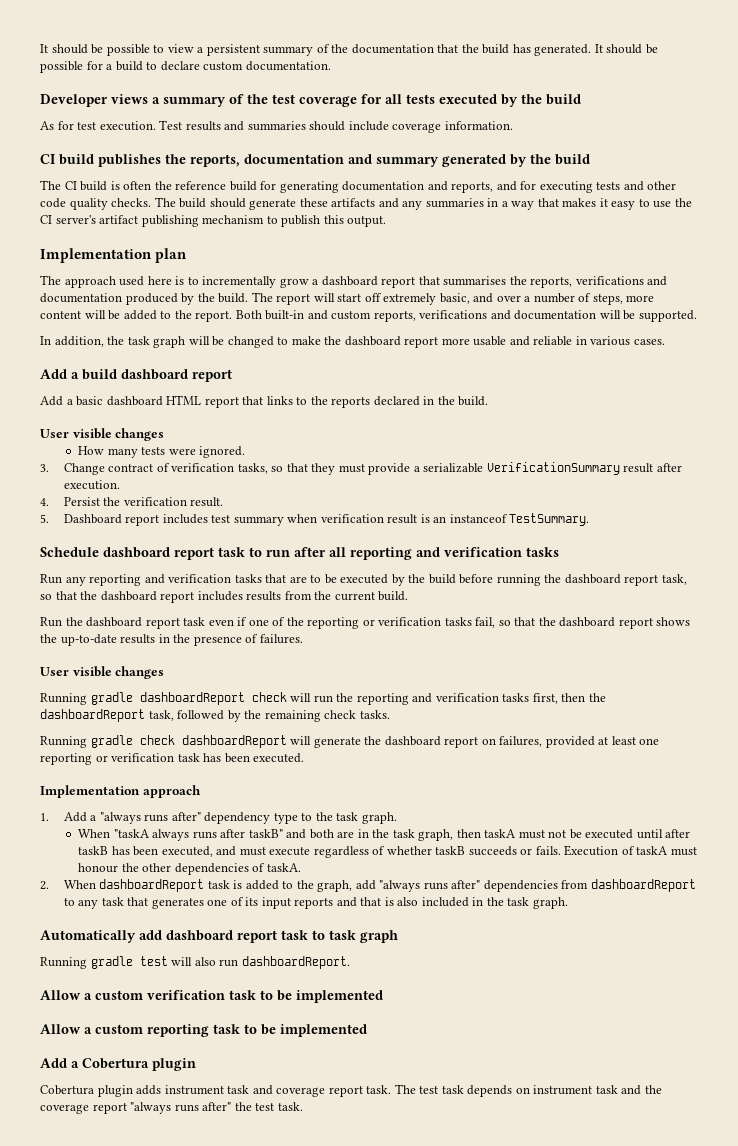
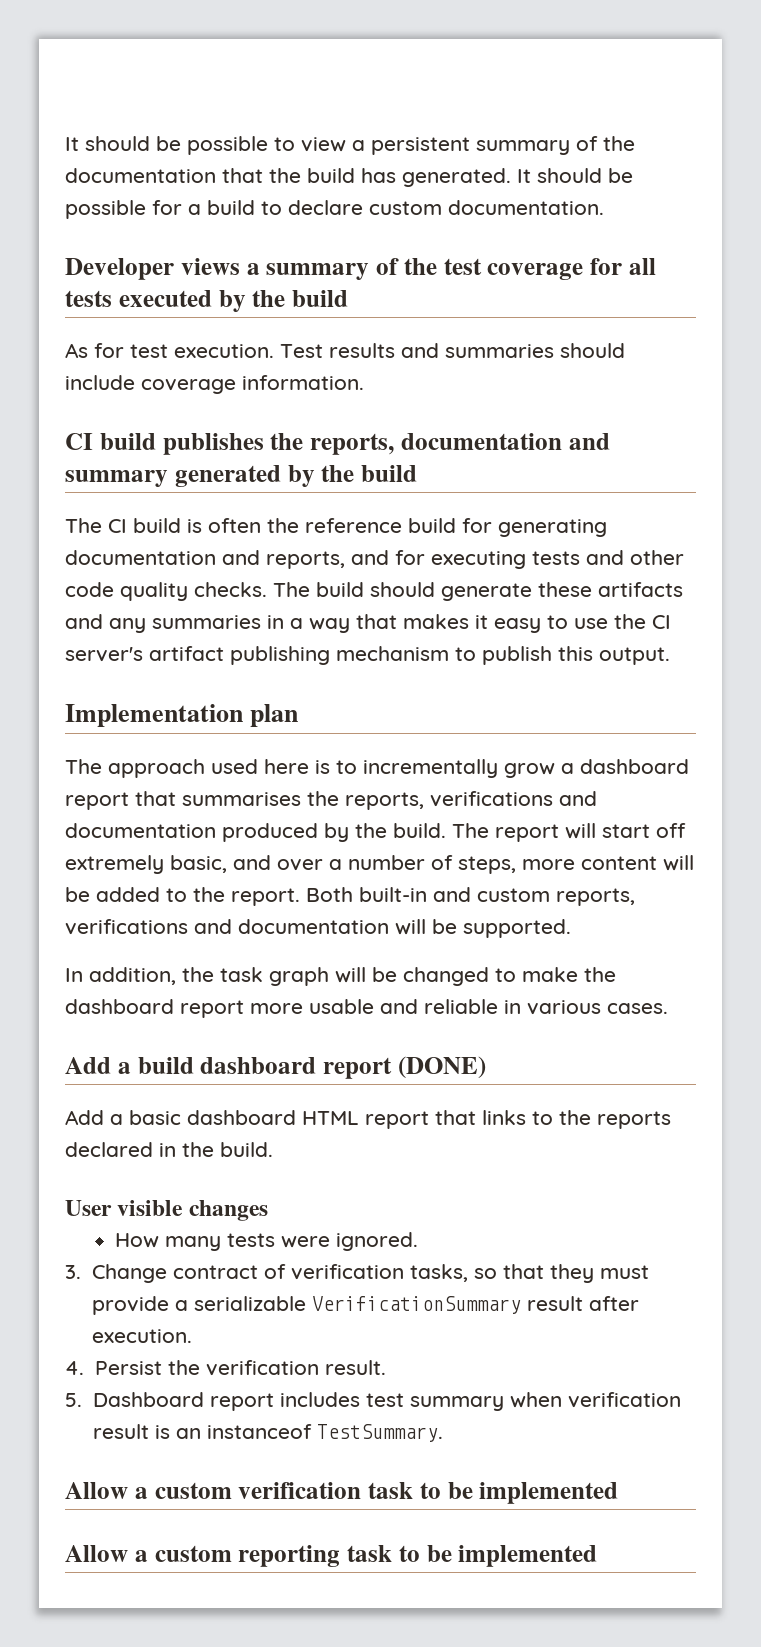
(232, 375) none -> [397,1056,486,1079] (DONE)
[40,547,559,560] [40,574,687,586] [40,591,409,603] [40,617,691,629] [40,634,303,646] [40,666,165,679] [40,692,606,705] [40,709,390,722] [40,735,660,748] [40,753,305,765] [40,785,201,798] [40,812,397,824] [78,829,691,841] [78,845,697,858] [78,863,301,875] [40,879,696,892] [63,897,568,909] [40,930,398,943] [40,956,350,969] // Schedule dashboard report task to run after all reporting and verification tasks // Run any reporting and verification tasks that are to be executed by the build before running the dashboard report task, so that the dashboard report includes results from the current build. // Run the dashboard report task even if one of the reporting or verification tasks fail, so that the dashboard report shows the up-to-date results in the presence of failures. // User visible changes // Running gradle dashboardReport check will run the reporting and verification tasks first, then the dashboardReport task, followed by the remaining check tasks. // Running gradle check dashboardReport will generate the dashboard report on failures, provided at least one reporting or verification task has been executed. // Implementation approach // 1. Add a "always runs after" dependency type to the task graph. // When "taskA always runs after taskB" and both are in the task graph, then taskA must not be executed until after taskB has been executed, and must execute regardless of whether taskB succeeds or fails. Execution of taskA must honour the other dependencies of taskA. // 2. When dashboardReport task is added to the graph, add "always runs after" dependencies from dashboardReport to any task that generates one of its input reports and that is also included in the task graph. // Automatically add dashboard report task to task graph // Running gradle test will also run dashboardReport. -> (443, 1433) none
[40,1058,196,1071] [40,1084,662,1097] [40,1102,303,1114] // Add a Cobertura plugin // Cobertura plugin adds instrument task and coverage report task. The test task depends on instrument task and the coverage report "always runs after" the test task. -> (598, 1556) none

